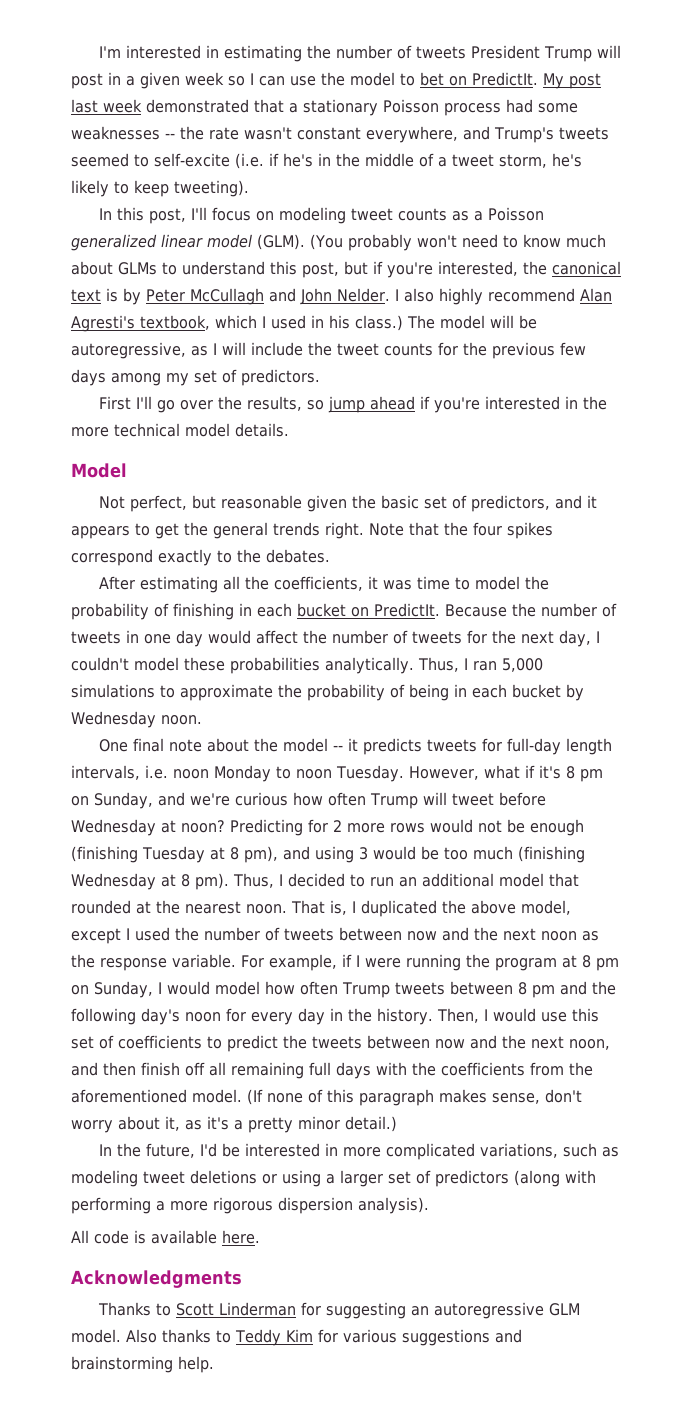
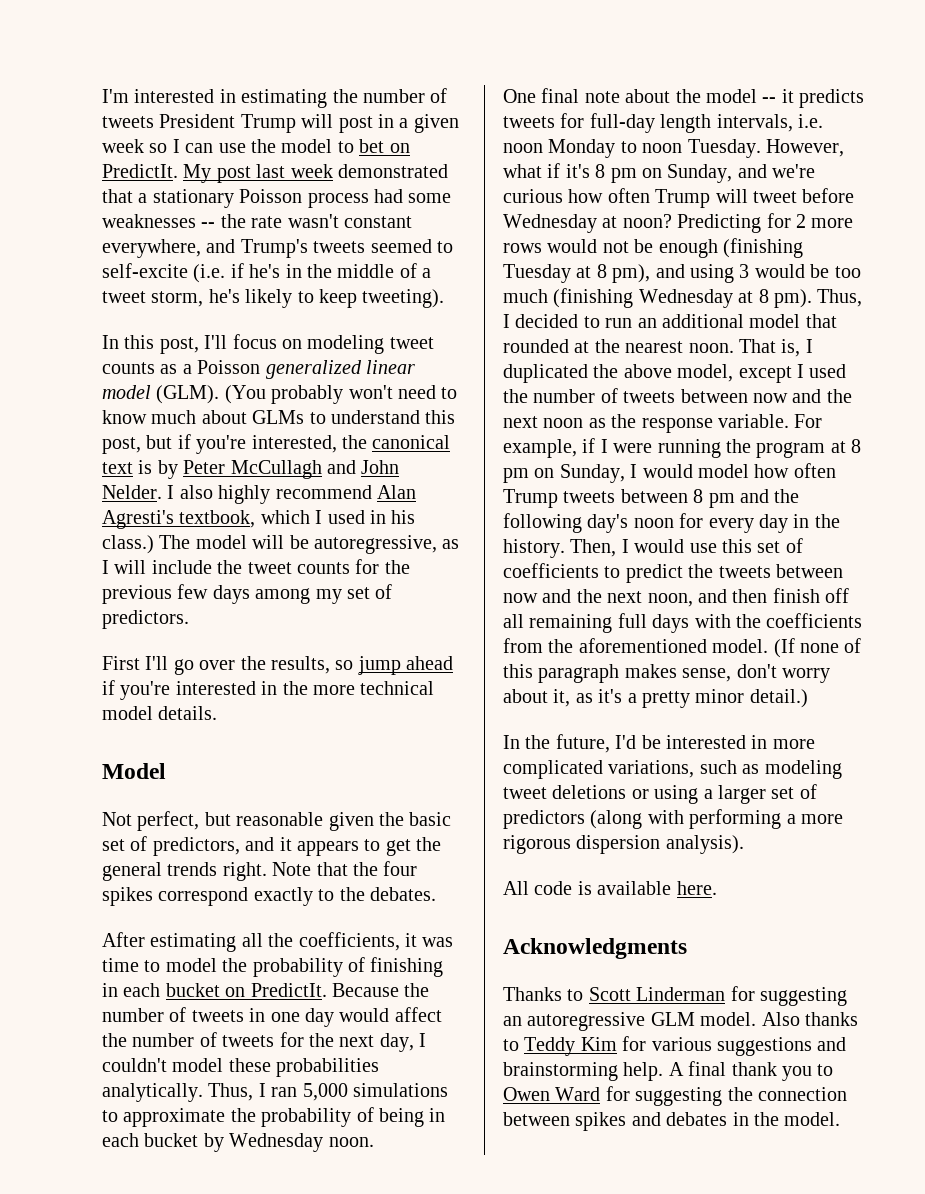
(214, 1364) none -> [668,1061,834,1081] [503,1086,847,1106] [503,1112,841,1131] A final thank you to Owen Ward for suggesting the connection between spikes and debates in the model.

